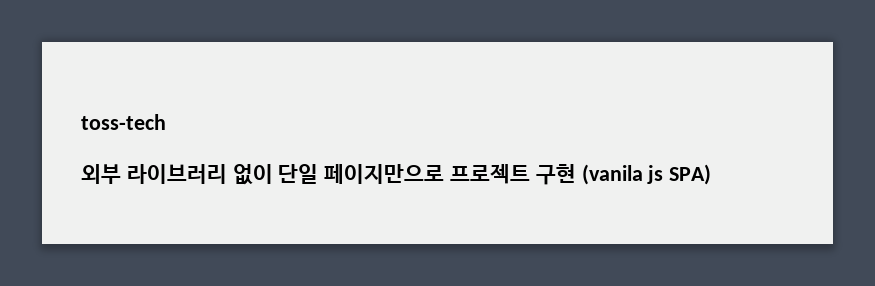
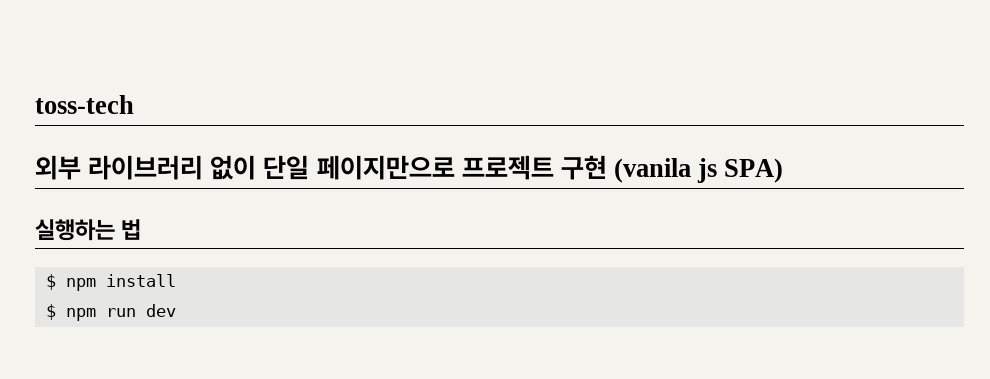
(712, 174) none -> [35,219,142,241] [45,274,176,291] [45,304,176,321] // 실행하는 법 // $ npm install // $ npm run dev

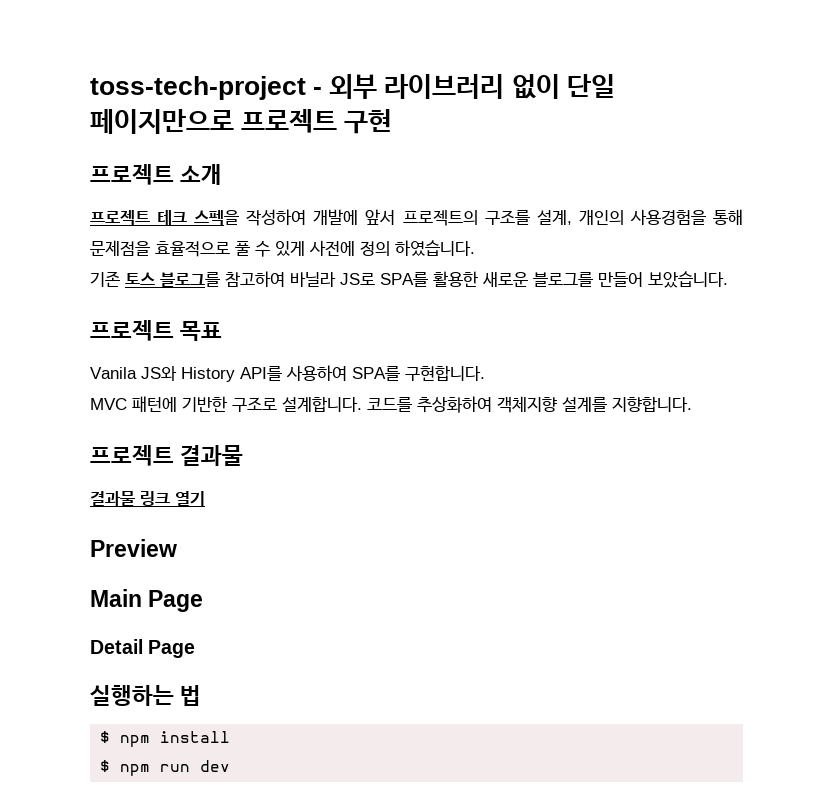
[35,95,134,114] toss-tech // -> [90,76,323,100] toss-tech-project -
[614,158,784,183] (vanila js SPA) -> [90,164,223,185] [90,209,743,226] [90,240,475,257] [90,271,728,288] [90,320,223,341] [90,365,485,382] [90,396,692,413] [90,445,244,466] [90,491,205,506] [90,539,177,557] [90,589,204,612] [90,639,196,658] // 프로젝트 소개 // 프로젝트 테크 스펙을 작성하여 개발에 앞서 프로젝트의 구조를 설계, 개인의 사용경험을 통해 문제점을 효율적으로 풀 수 있게 사전에 정의 하였습니다. // 기존 토스 블로그를 참고하여 바닐라 JS로 SPA를 활용한 새로운 블로그를 만들어 보았습니다. // 프로젝트 목표 // Vanila JS와 History API를 사용하여 SPA를 구현합니다. // MVC 패턴에 기반한 구조로 설계합니다. 코드를 추상화하여 객체지향 설계를 지향합니다. // 프로젝트 결과물 // 결과물 링크 열기 // Preview // Main Page // Detail Page

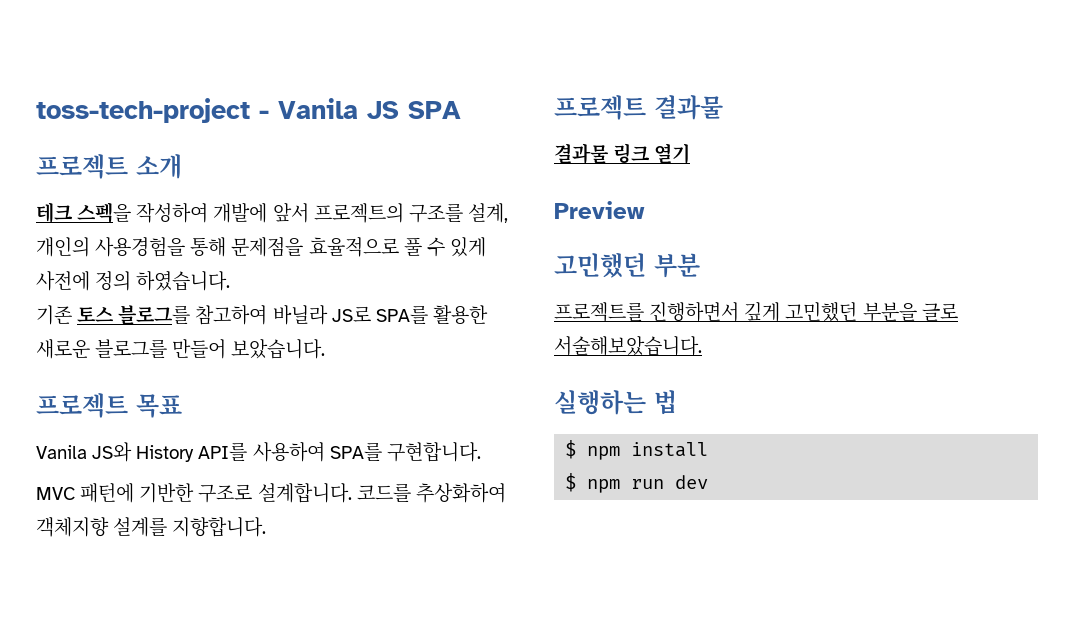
[329,74,615,99] [90,109,393,134] 외부 라이브러리 없이 단일 페이지만으로 프로젝트 구현 -> [278,98,461,119] Vanila JS SPA
[90,210,150,226] 프로젝트 -> (182, 166) none
[90,589,204,612] [90,639,196,658] Main Page // Detail Page -> [554,253,700,278] [554,302,958,322] [554,336,702,356] 고민했던 부분 // 프로젝트를 진행하면서 깊게 고민했던 부분을 글로 서술해보았습니다.

